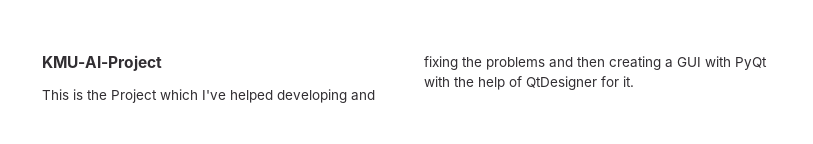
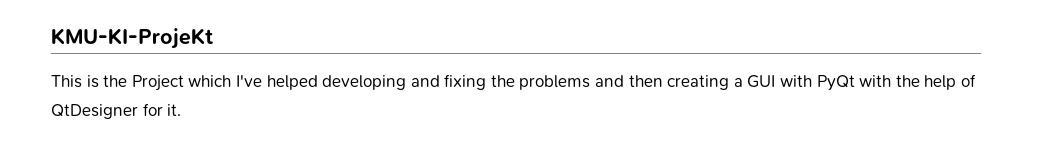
[42,55,162,71] KMU-AI-Project -> [51,28,213,49] KMU-KI-ProjeKt

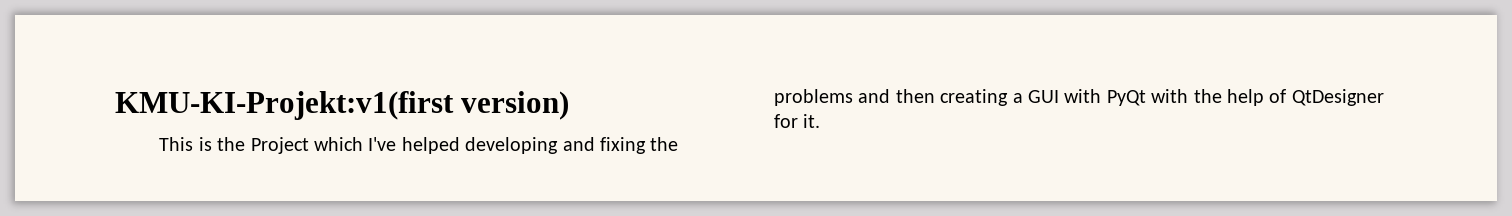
[51,28,213,49] KMU-KI-ProjeKt -> [115,91,570,120] KMU-KI-Projekt:v1(first version)

